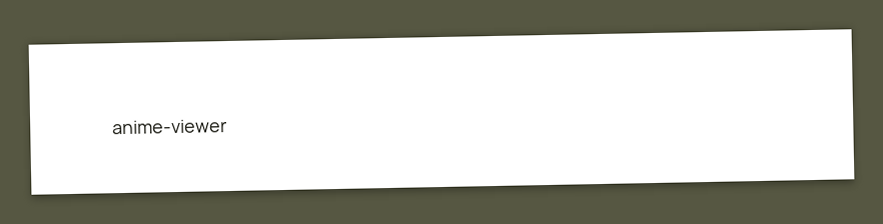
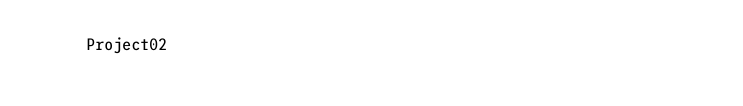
[112,119,228,135] anime-viewer -> [86,37,167,54] Project02

